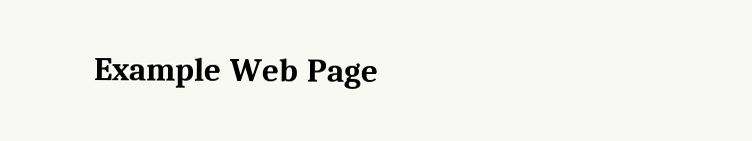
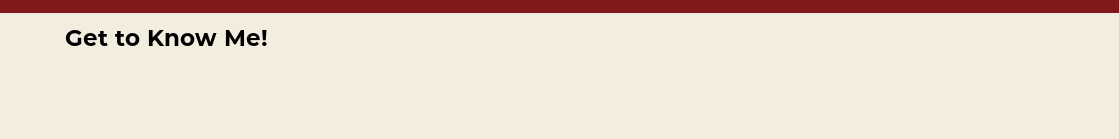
[93,57,379,90] Example Web Page -> [65,30,268,46] Get to Know Me!

